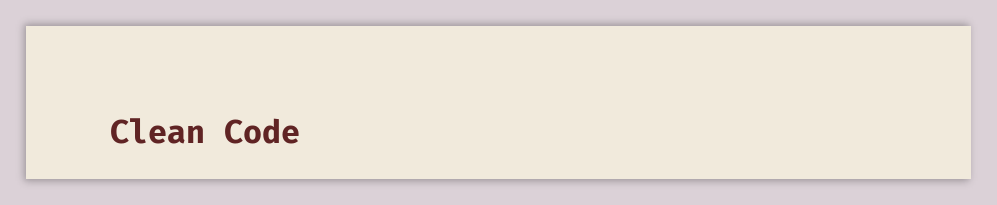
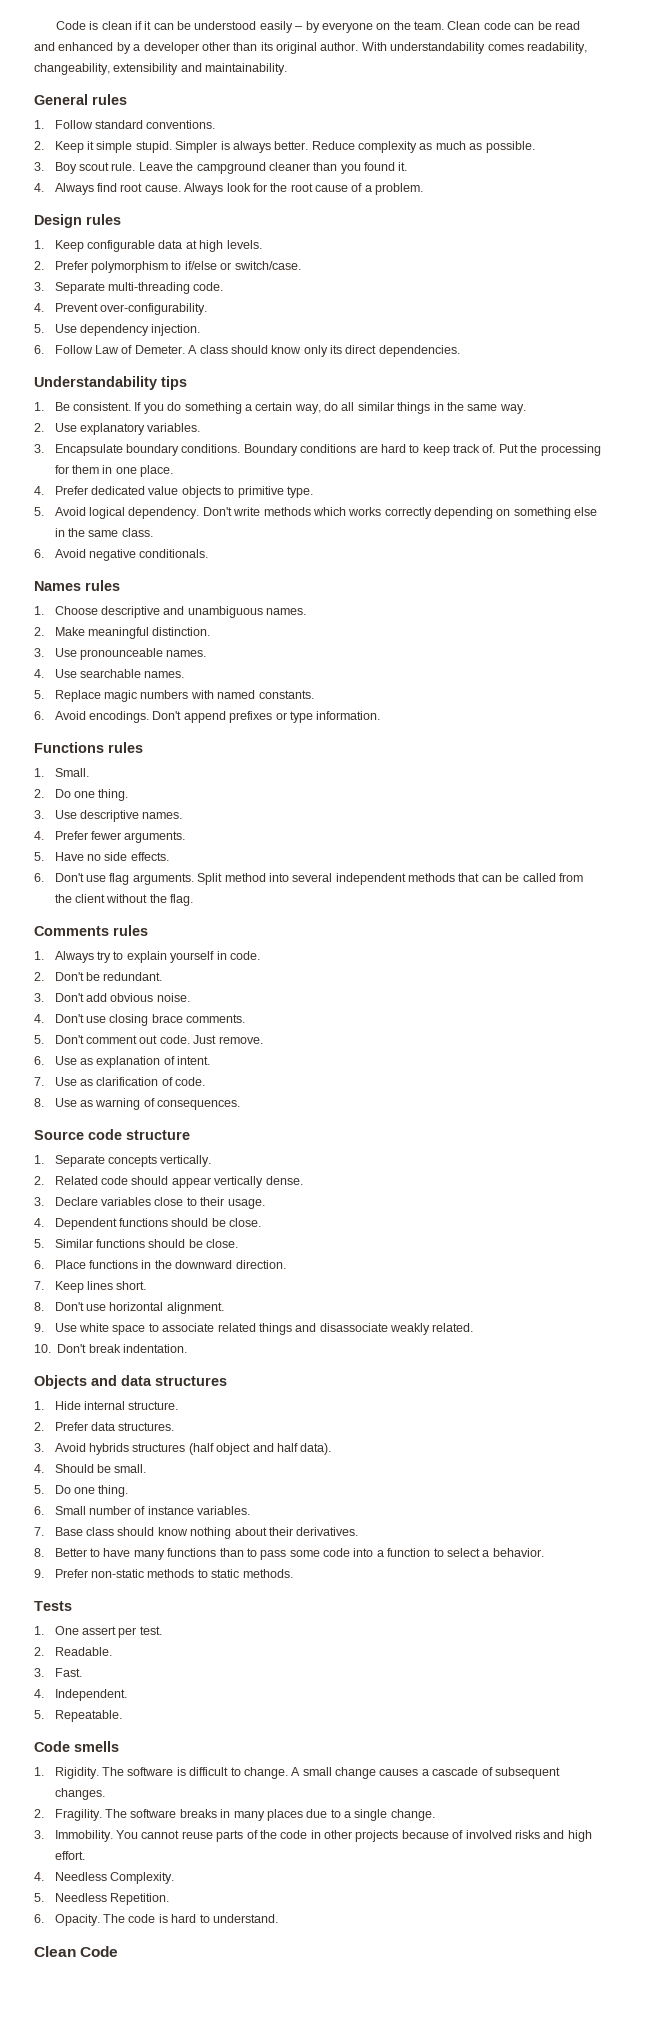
(110, 131) none -> [55,21,580,33] [34,42,587,54] [34,63,288,75] [34,94,127,105] [34,120,216,129] [34,141,535,153] [34,162,408,174] [34,183,424,195] [34,214,121,228] [34,240,262,252] [34,261,301,273] [34,282,224,294] [34,303,208,315] [34,324,201,336] [34,345,460,357] [34,376,187,390] [34,402,526,414] [34,423,201,435] [34,444,601,456] [54,465,174,477] [34,486,313,498] [34,507,598,519] [54,528,153,537] [34,549,209,561] [34,580,120,591] [34,606,307,618] [34,627,211,639] [34,648,207,660] [34,669,185,678] [34,690,314,702] [34,711,381,723] [34,742,143,753] [34,768,89,777] [34,789,129,801] [34,810,183,822] [34,831,186,843] [34,852,169,861] [34,873,583,885] [54,894,194,906] [34,925,148,936] [34,951,260,963] [34,972,163,981] [34,993,190,1002] [34,1014,246,1026] [34,1035,263,1044] [34,1056,211,1068] [34,1077,206,1086] [34,1098,241,1110] [34,1129,190,1140] [34,1155,212,1167] [34,1176,303,1188] [34,1197,265,1209] [34,1218,262,1230] [34,1239,239,1248] [34,1260,286,1269] [34,1281,147,1293] [34,1302,224,1314] [34,1323,474,1335] [34,1344,187,1353] [34,1375,227,1389] [34,1401,179,1410] [34,1422,175,1431] [34,1443,332,1455] [34,1464,147,1473] [34,1485,129,1497] [34,1506,251,1515] [34,1527,359,1539] [34,1548,544,1560] [34,1569,293,1578] [34,1601,72,1611] [34,1626,162,1638] [34,1647,112,1656] [34,1668,82,1677] [34,1689,127,1701] [34,1710,122,1722] [34,1741,119,1752] [34,1767,560,1779] [54,1788,105,1800] [34,1809,435,1821] [34,1830,592,1842] [54,1851,85,1860] [34,1872,175,1884] [34,1893,170,1905] [34,1914,278,1926] Code is clean if it can be understood easily – by everyone on the team. Clean code can be read and enhanced by a developer other than its original author. With understandability comes readability, changeability, extensibility and maintainability. // General rules // 1. Follow standard conventions. // 2. Keep it simple stupid. Simpler is always better. Reduce complexity as much as possible. // 3. Boy scout rule. Leave the campground cleaner than you found it. // 4. Always find root cause. Always look for the root cause of a problem. // Design rules // 1. Keep configurable data at high levels. // 2. Prefer polymorphism to if/else or switch/case. // 3. Separate multi-threading code. // 4. Prevent over-configurability. // 5. Use dependency injection. // 6. Follow Law of Demeter. A class should know only its direct dependencies. // Understandability tips // 1. Be consistent. If you do something a certain way, do all similar things in the same way. // 2. Use explanatory variables. // 3. Encapsulate boundary conditions. Boundary conditions are hard to keep track of. Put the processing for them in one place. // 4. Prefer dedicated value objects to primitive type. // 5. Avoid logical dependency. Don't write methods which works correctly depending on something else in the same class. // 6. Avoid negative conditionals. // Names rules // 1. Choose descriptive and unambiguous names. // 2. Make meaningful distinction. // 3. Use pronounceable names. // 4. Use searchable names. // 5. Replace magic numbers with named constants. // 6. Avoid encodings. Don't append prefixes or type information. // Functions rules // 1. Small. // 2. Do one thing. // 3. Use descriptive names. // 4. Prefer fewer arguments. // 5. Have no side effects. // 6. Don't use flag arguments. Split method into several independent methods that can be called from the client without the flag. // Comments rules // 1. Always try to explain yourself in code. // 2. Don't be redundant. // 3. Don't add obvious noise. // 4. Don't use closing brace comments. // 5. Don't comment out code. Just remove. // 6. Use as explanation of intent. // 7. Use as clarification of code. // 8. Use as warning of consequences. // Source code structure // 1. Separate concepts vertically. // 2. Related code should appear vertically dense. // 3. Declare variables close to their usage. // 4. Dependent functions should be close. // 5. Similar functions should be close. // 6. Place functions in the downward direction. // 7. Keep lines short. // 8. Don't use horizontal alignment. // 9. Use white space to associate related things and disassociate weakly related. // 10. Don't break indentation. // Objects and data structures // 1. Hide internal structure. // 2. Prefer data structures. // 3. Avoid hybrids structures (half object and half data). // 4. Should be small. // 5. Do one thing. // 6. Small number of instance variables. // 7. Base class should know nothing about their derivatives. // 8. Better to have many functions than to pass some code into a function to select a behavior. // 9. Prefer non-static methods to static methods. // Tests // 1. One assert per test. // 2. Readable. // 3. Fast. // 4. Independent. // 5. Repeatable. // Code smells // 1. Rigidity. The software is difficult to change. A small change causes a cascade of subsequent changes. // 2. Fragility. The software breaks in many places due to a single change. // 3. Immobility. You cannot reuse parts of the code in other projects because of involved risks and high effort. // 4. Needless Complexity. // 5. Needless Repetition. // 6. Opacity. The code is hard to understand. //

